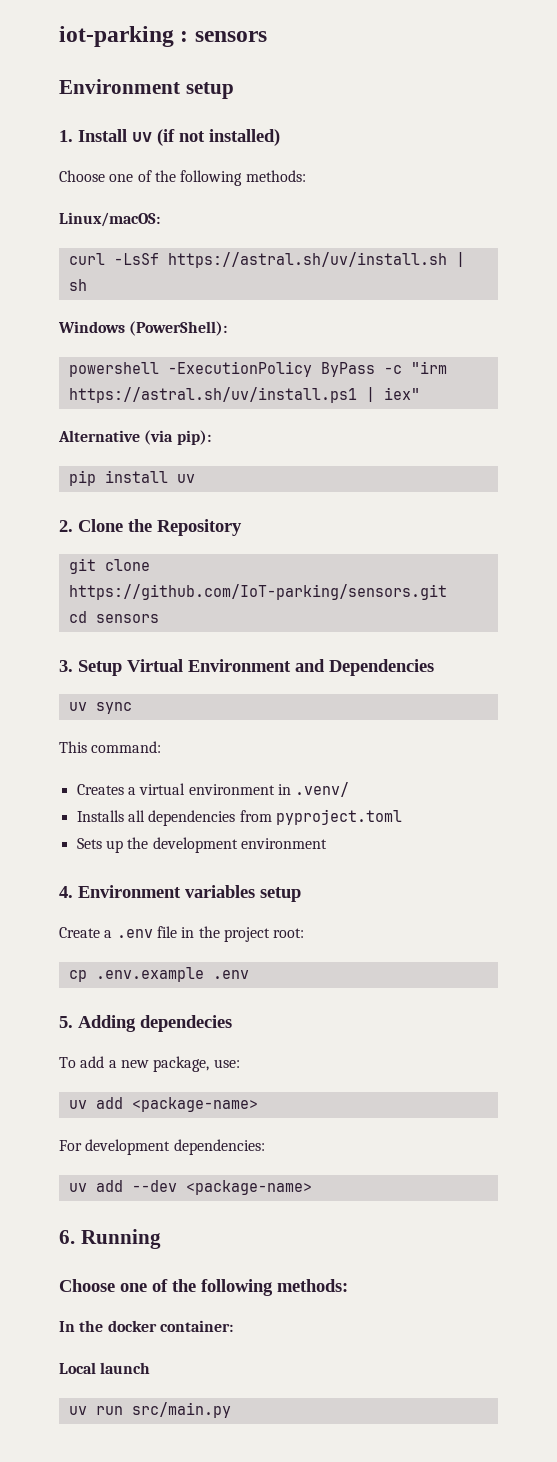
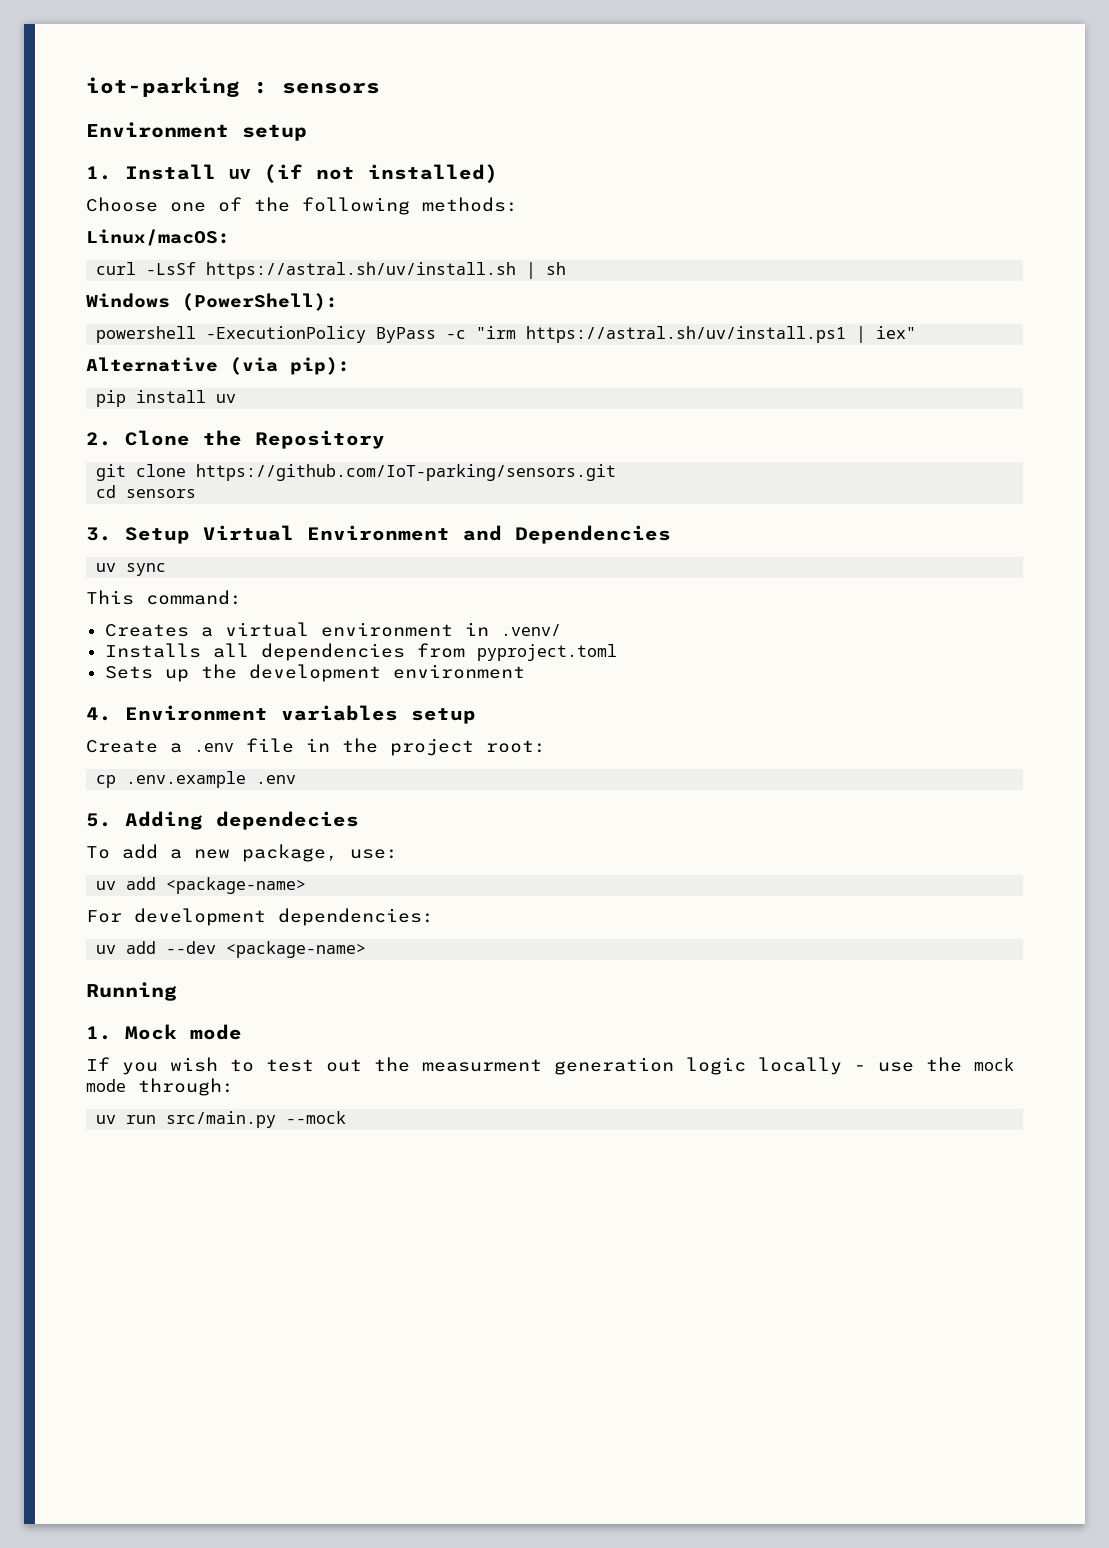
[59,1230,75,1244] 6. -> (367, 949) none
[59,1279,348,1296] [59,1320,233,1332] [59,1362,151,1374] Choose one of the following methods: // In the docker container: // Local launch -> [86,1024,242,1040] [86,1057,1014,1075] [86,1078,234,1096] 1. Mock mode // If you wish to test out the measurment generation logic locally - use the mock mode through:
(231, 1410) none -> [286,1111,347,1124] --mock

